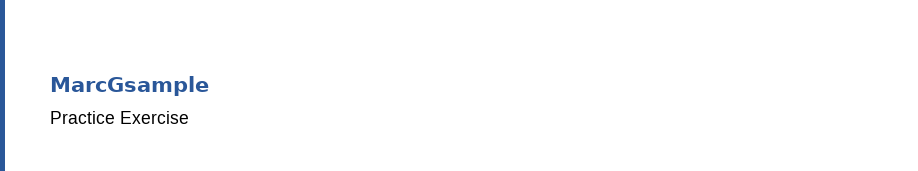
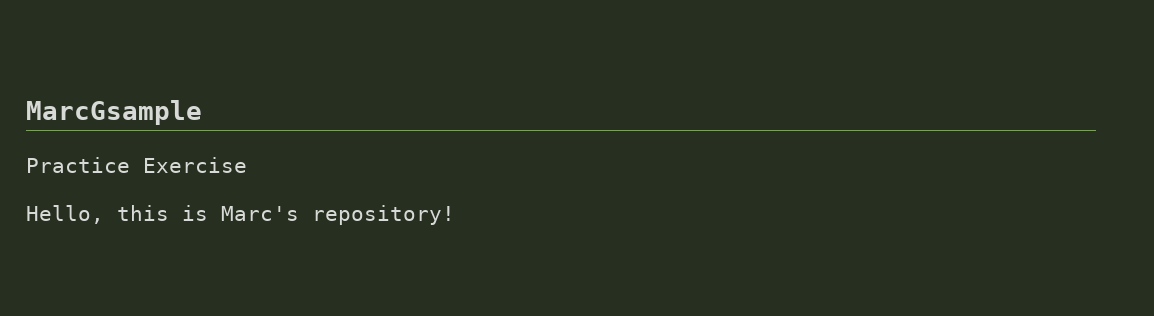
(189, 117) none -> [26,205,455,225] // Hello, this is Marc's repository!

